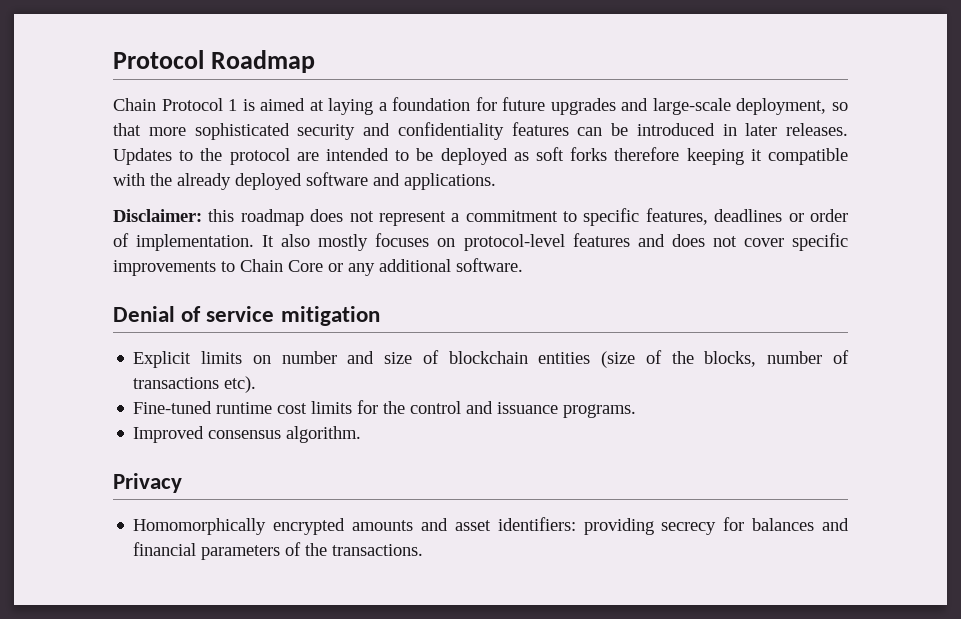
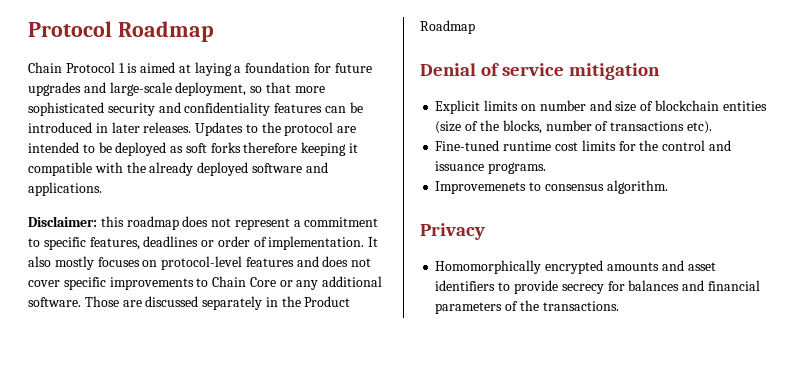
(523, 265) none -> [84,296,351,310] [420,20,475,34] Those are discussed separately in the Product Roadmap
[133,426,205,443] Improved -> [435,181,542,194] Improvemenets to
[497,517,654,535] identifiers: providing -> [435,280,558,294] identifiers to provide

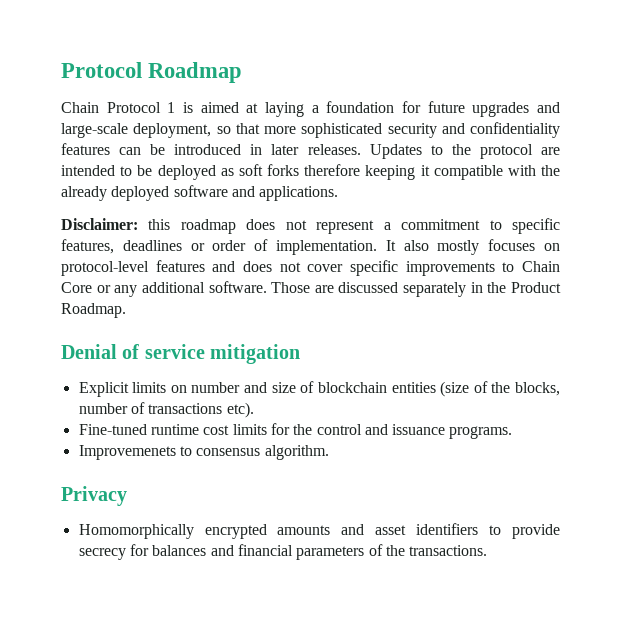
[420,20,475,34] Roadmap -> [61,303,126,318] Roadmap.

